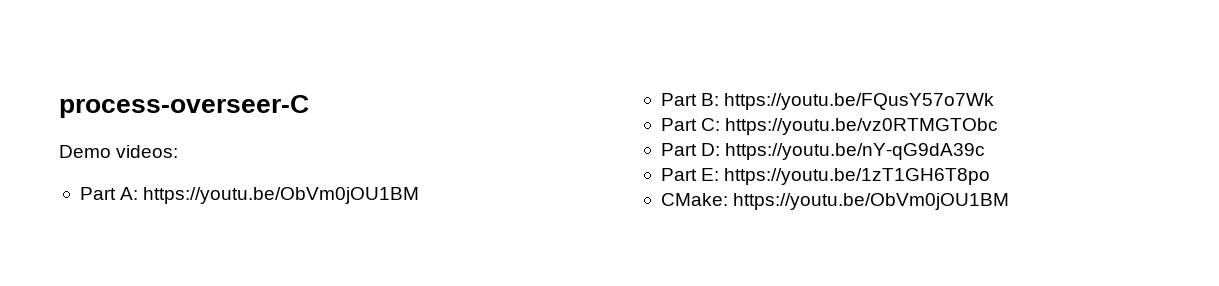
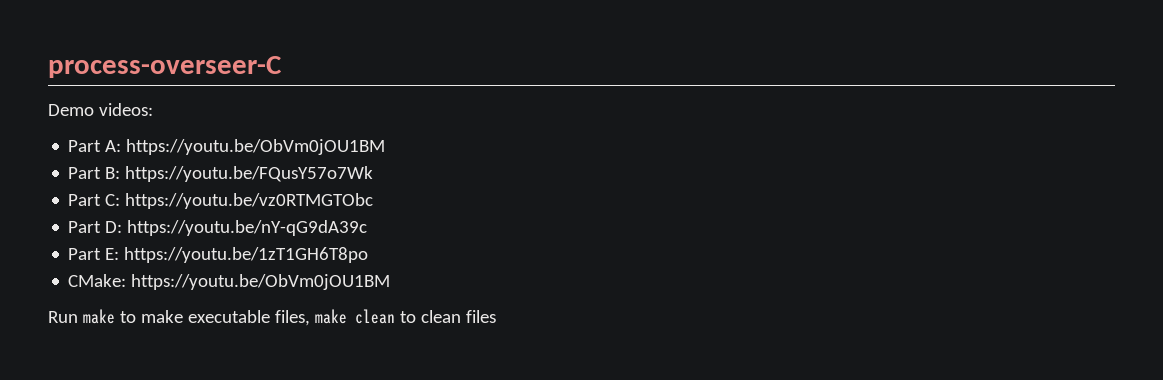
(1010, 201) none -> [48,309,496,326] // Run make to make executable files, make clean to clean files

